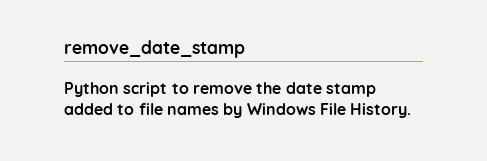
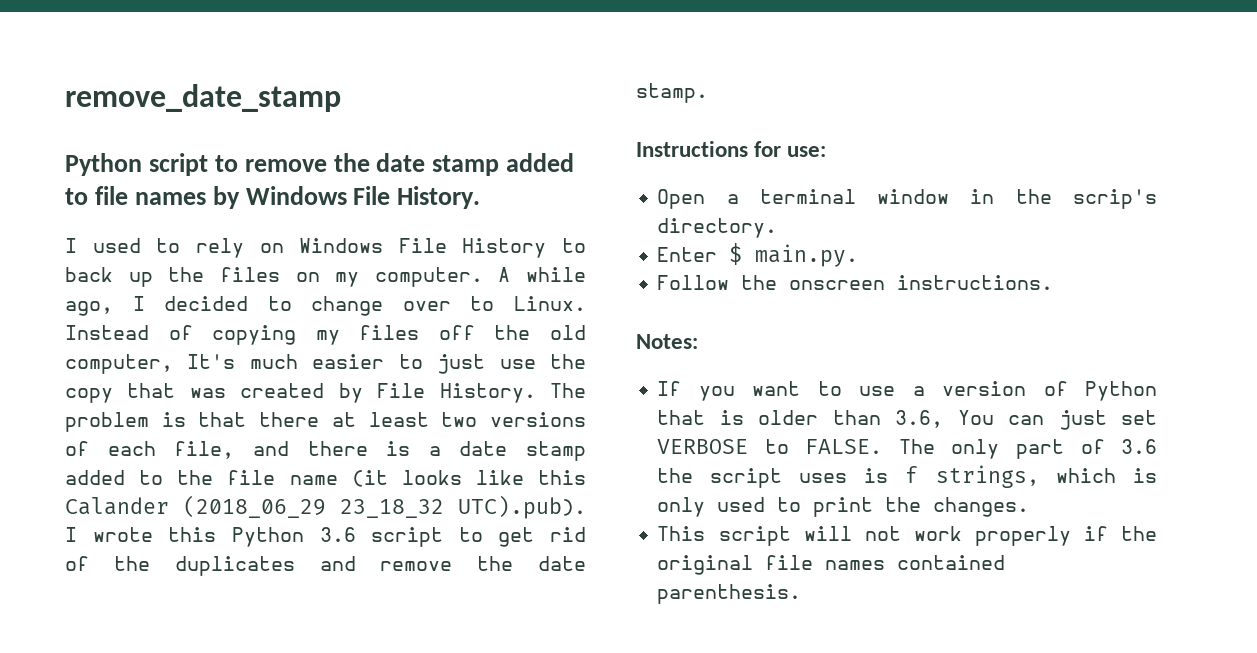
(412, 110) none -> [65,238,586,258] [65,267,586,287] [65,296,586,316] [65,325,586,345] [65,354,586,374] [65,383,586,403] [65,412,586,432] [65,441,586,461] [65,470,586,487] [65,495,586,519] [65,527,586,547] [65,556,586,576] [636,83,708,103] [636,141,827,157] [657,189,1157,209] [657,218,778,238] [657,243,859,267] [657,275,1054,290] [636,334,698,349] [657,381,1157,401] [657,410,1157,430] [657,439,1157,459] [657,465,1157,488] [657,497,1030,517] [657,526,1157,546] [657,555,1006,575] [657,584,802,604] // I used to rely on Windows File History to back up the files on my computer. A while ago, I decided to change over to Linux. Instead of copying my files off the old computer, It's much easier to just use the copy that was created by File History. The problem is that there at least two versions of each file, and there is a date stamp added to the file name (it looks like this Calander (2018_06_29 23_18_32 UTC).pub). I wrote this Python 3.6 script to get rid of the duplicates and remove the date stamp. // Instructions for use: // Open a terminal window in the scrip's directory. // Enter $ main.py. // Follow the onscreen instructions. // Notes: // If you want to use a version of Python that is older than 3.6, You can just set VERBOSE to FALSE. The only part of 3.6 the script uses is f strings, which is only used to print the changes. // This script will not work properly if the original file names contained parenthesis.

